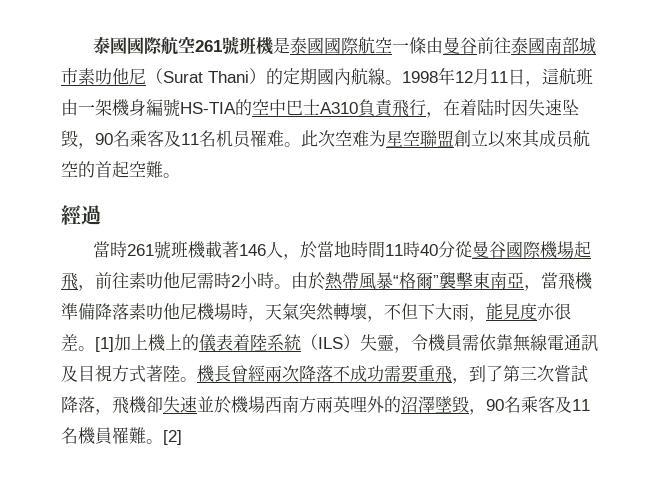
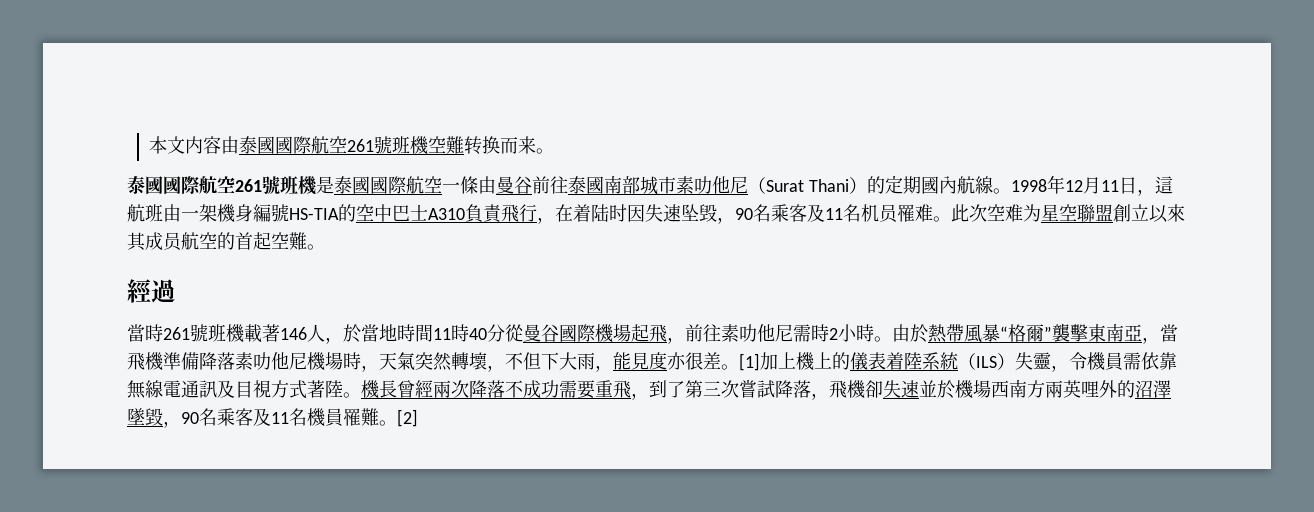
(92, 45) none -> [149,136,555,155] 本文内容由泰國國際航空261號班機空難转换而来。 //

